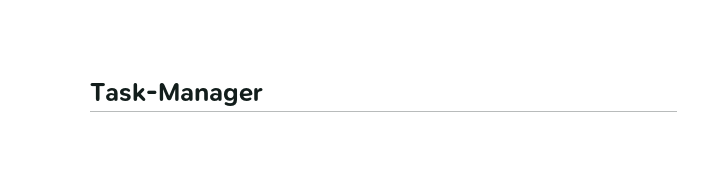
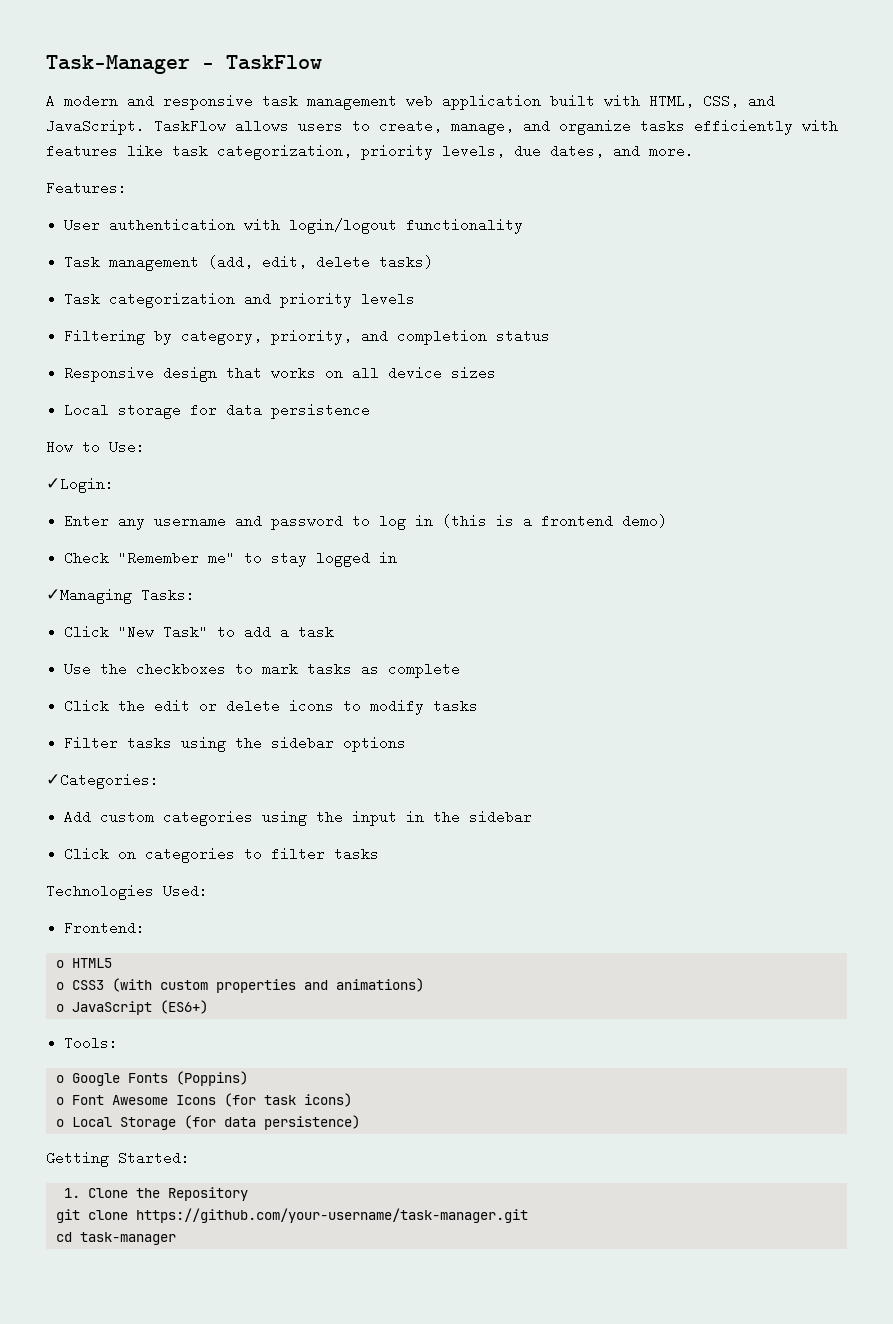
(263, 94) none -> [202,55,322,70] [46,94,775,110] [46,119,838,135] [46,144,694,160] [46,181,127,195] [64,218,524,234] [64,255,434,271] [64,292,416,308] [64,329,551,345] [64,366,497,382] [64,403,371,419] [46,440,145,454] [46,477,114,493] [64,514,668,530] [64,551,398,567] [46,588,195,604] [64,625,335,639] [64,662,461,678] [64,699,479,715] [64,736,407,752] [46,773,159,789] [64,810,533,826] [64,847,380,863] [46,884,208,900] [64,921,146,935] [55,958,112,968] [55,978,424,993] [55,1000,208,1015] [64,1036,119,1050] [55,1071,248,1086] [55,1093,352,1107] [55,1115,360,1130] [46,1151,190,1167] [63,1187,248,1201] [55,1208,528,1223] [55,1232,176,1245] - TaskFlow // A modern and responsive task management web application built with HTML, CSS, and JavaScript. TaskFlow allows users to create, manage, and organize tasks efficiently with features like task categorization, priority levels, due dates, and more. // Features: // User authentication with login/logout functionality // Task management (add, edit, delete tasks) // Task categorization and priority levels // Filtering by category, priority, and completion status // Responsive design that works on all device sizes // Local storage for data persistence // How to Use: // ✓Login: // Enter any username and password to log in (this is a frontend demo) // Check "Remember me" to stay logged in // ✓Managing Tasks: // Click "New Task" to add a task // Use the checkboxes to mark tasks as complete // Click the edit or delete icons to modify tasks // Filter tasks using the sidebar options // ✓Categories: // Add custom categories using the input in the sidebar // Click on categories to filter tasks // Technologies Used: // Frontend: // o HTML5 // o CSS3 (with custom properties and animations) // o JavaScript (ES6+) // Tools: // o Google Fonts (Poppins) // o Font Awesome Icons (for task icons) // o Local Storage (for data persistence) // Getting Started: // 1. Clone the Repository // git clone https://github.com/your-username/task-manager.git // cd task-manager

